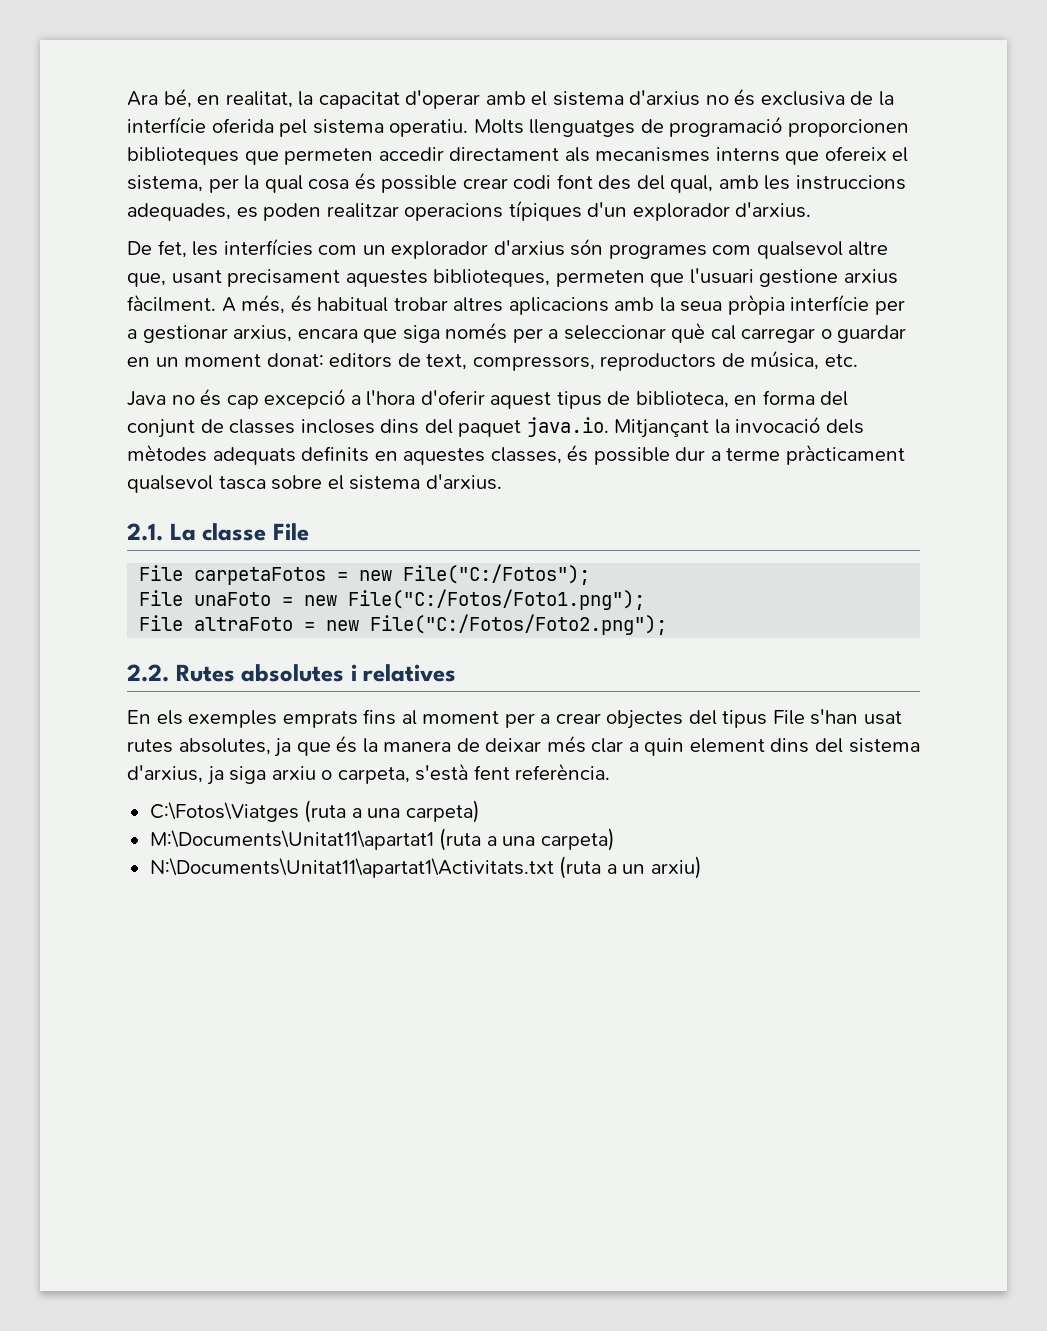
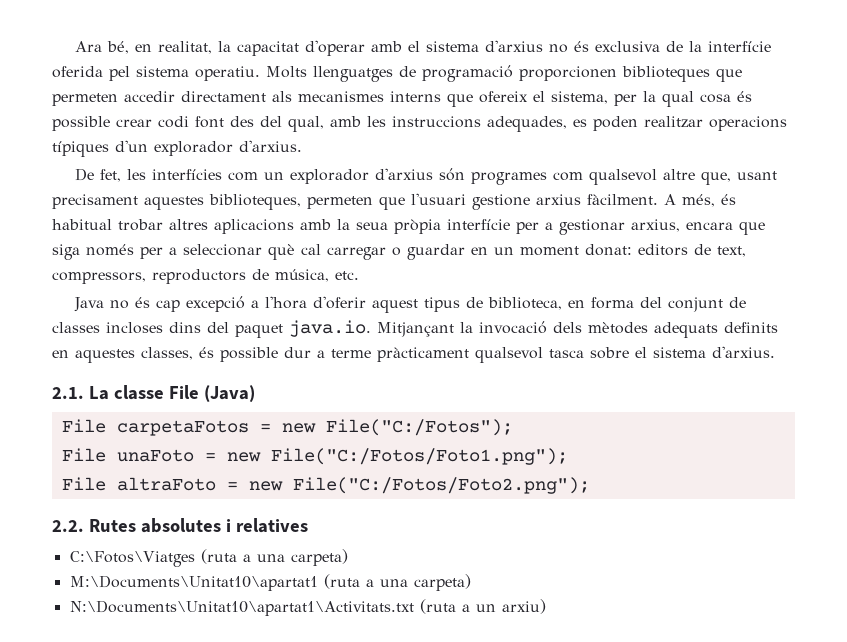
(309, 532) none -> [203,385,255,402] (Java)
[127,709,903,729] [127,735,920,757] [127,763,611,785] // En els exemples emprats fins al moment per a crear objectes del tipus File s'han usat rutes absolutes, ja que és la manera de deixar més clar a quin element dins del sistema d'arxius, ja siga arxiu o carpeta, s'està fent referència. -> (308, 525) none
[149,828,615,851] [149,858,554,878] M:\Documents\Unitat11\apartat1 (ruta a una carpeta) // N:\Documents\Unitat11\apartat1\Activitats.txt -> [69,574,471,591] [69,600,414,616] M:\Documents\Unitat10\apartat1 (ruta a una carpeta) // N:\Documents\Unitat10\apartat1\Activitats.txt

